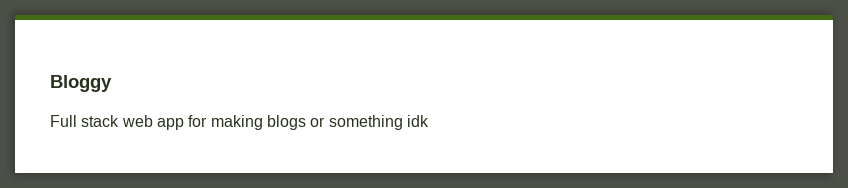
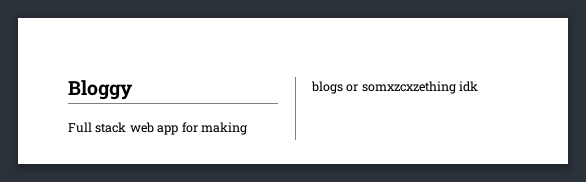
[328,115,403,130] something -> [361,81,456,94] somxzcxzething

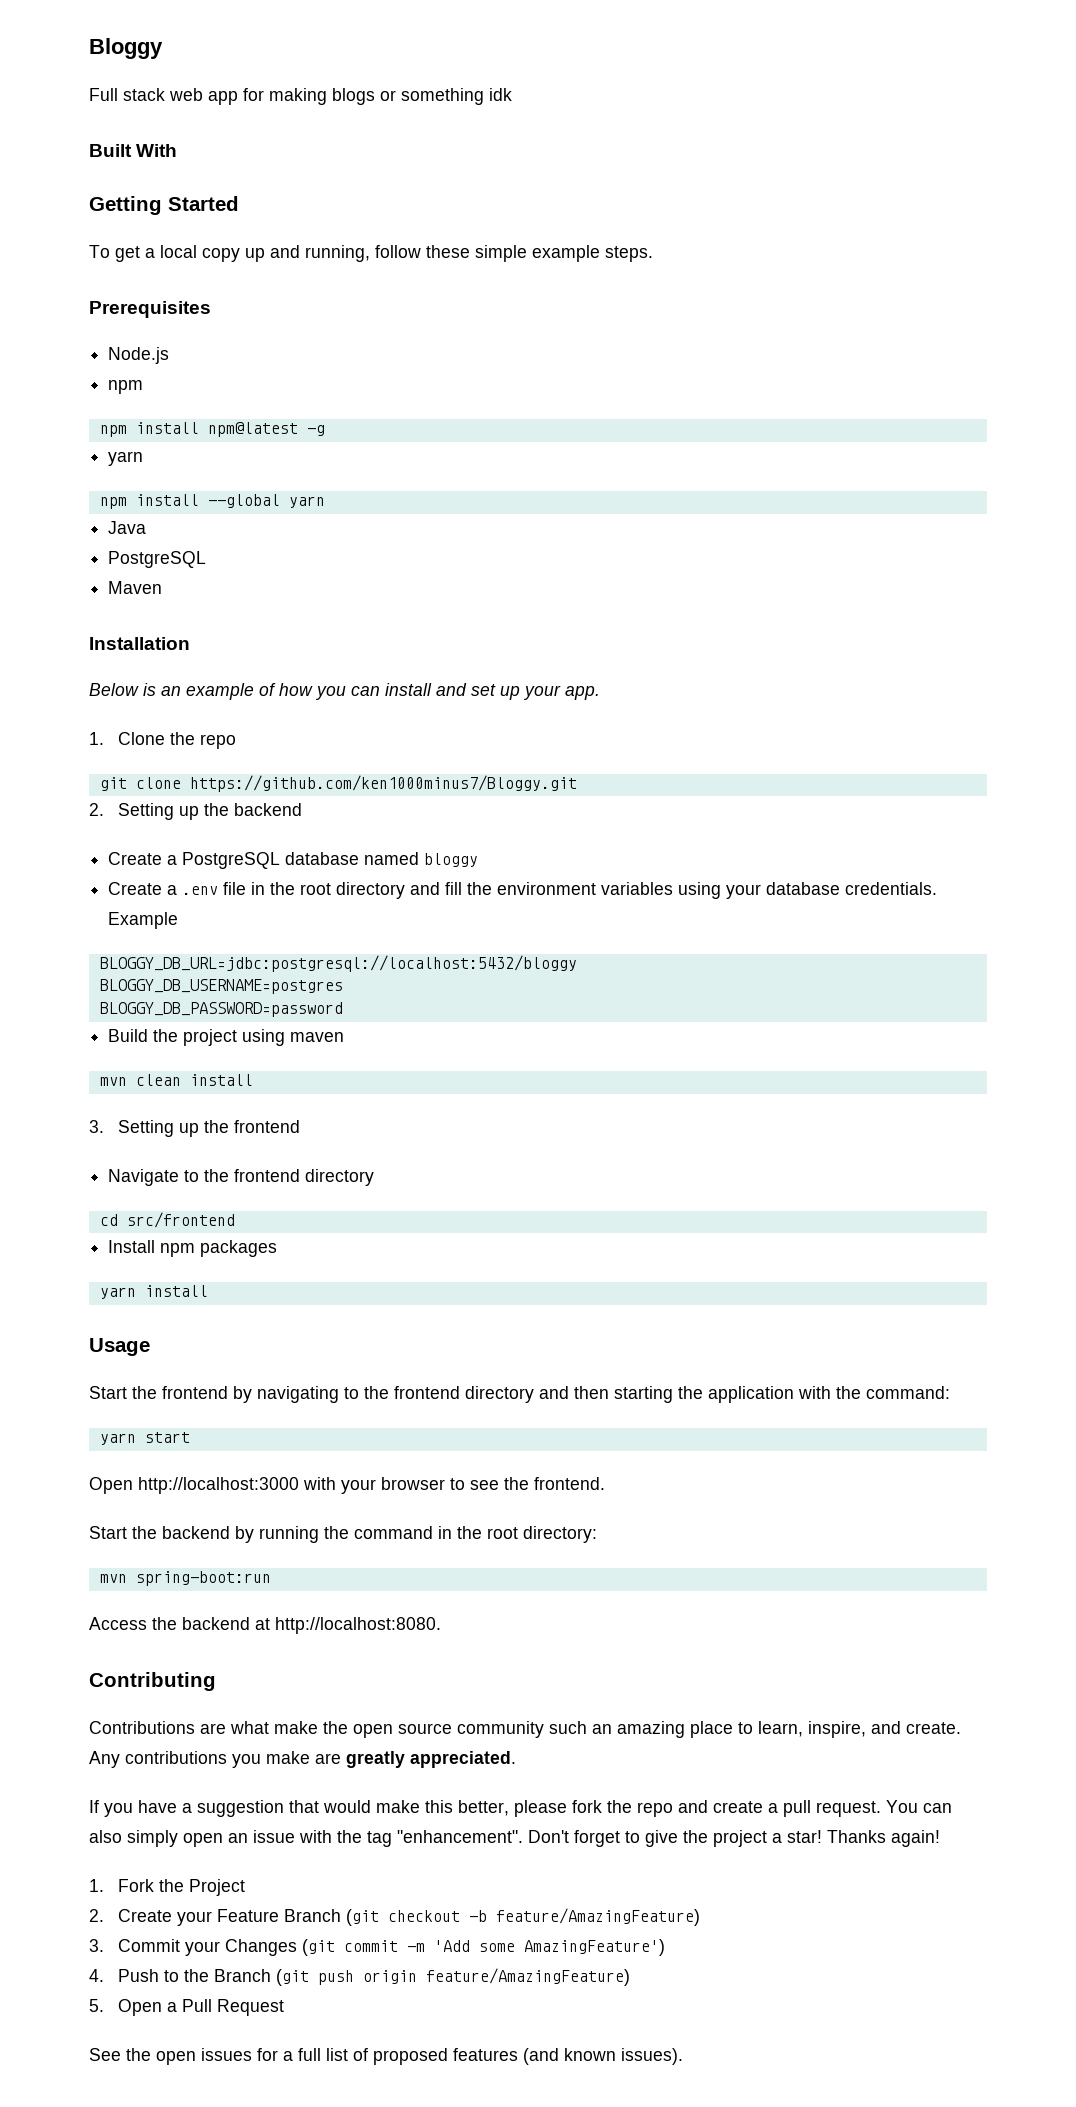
[361,81,456,94] somxzcxzething -> [401,88,484,105] something
(479, 86) none -> [89,144,178,157] [89,196,239,215] [89,245,653,262] [89,301,211,318] [108,347,170,364] [108,380,144,394] [99,422,325,437] [108,451,144,466] [99,494,325,509] [108,521,147,534] [108,551,207,568] [108,581,163,594] [89,637,190,650] [89,683,600,700] [89,732,237,749] [99,775,577,792] [89,803,303,820] [108,852,479,869] [108,882,938,899] [108,912,179,929] [99,955,577,972] [99,979,343,994] [99,1002,343,1017] [108,1029,345,1046] [99,1074,253,1086] [89,1120,301,1137] [108,1169,375,1186] [99,1212,235,1228] [108,1240,278,1257] [99,1285,208,1299] [89,1338,150,1356] [89,1386,950,1403] [99,1432,190,1445] [89,1477,605,1494] [89,1526,597,1543] [99,1571,271,1586] [89,1617,441,1634] [89,1672,216,1691] [89,1721,961,1738] [89,1751,516,1768] [89,1800,952,1817] [89,1830,940,1847] [89,1879,246,1896] [89,1908,701,1926] [89,1939,666,1956] [89,1968,631,1986] [89,1999,285,2016] [89,2048,683,2065] // Built With // Getting Started // To get a local copy up and running, follow these simple example steps. // Prerequisites // Node.js // npm // npm install npm@latest -g // yarn // npm install --global yarn // Java // PostgreSQL // Maven // Installation // Below is an example of how you can install and set up your app. // 1. Clone the repo // git clone https://github.com/ken1000minus7/Bloggy.git // 2. Setting up the backend // Create a PostgreSQL database named bloggy // Create a .env file in the root directory and fill the environment variables using your database credentials. Example // BLOGGY_DB_URL=jdbc:postgresql://localhost:5432/bloggy // BLOGGY_DB_USERNAME=postgres // BLOGGY_DB_PASSWORD=password // Build the project using maven // mvn clean install // 3. Setting up the frontend // Navigate to the frontend directory // cd src/frontend // Install npm packages // yarn install // Usage // Start the frontend by navigating to the frontend directory and then starting the application with the command: // yarn start // Open http://localhost:3000 with your browser to see the frontend. // Start the backend by running the command in the root directory: // mvn spring-boot:run // Access the backend at http://localhost:8080. // Contributing // Contributions are what make the open source community such an amazing place to learn, inspire, and create. Any contributions you make are greatly appreciated. // If you have a suggestion that would make this better, please fork the repo and create a pull request. You can also simply open an issue with the tag "enhancement". Don't forget to give the project a star! Thanks again! // 1. Fork the Project // 2. Create your Feature Branch (git checkout -b feature/AmazingFeature) // 3. Commit your Changes (git commit -m 'Add some AmazingFeature') // 4. Push to the Branch (git push origin feature/AmazingFeature) // 5. Open a Pull Request // See the open issues for a full list of proposed features (and known issues).

